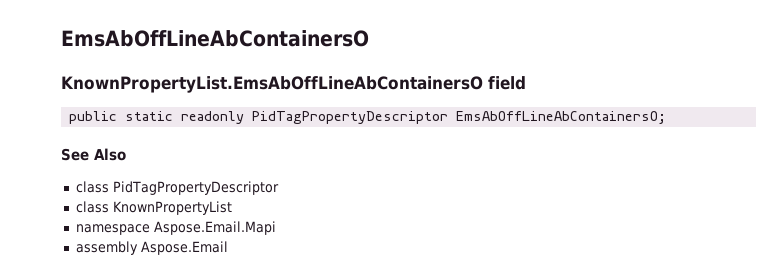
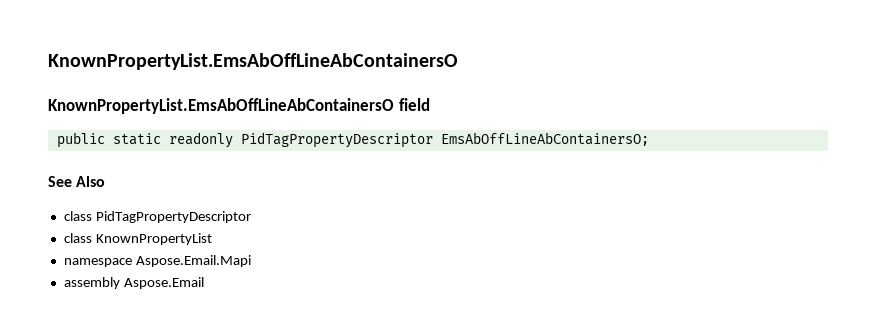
[61,30,369,47] EmsAbOffLineAbContainersO -> [48,53,458,70] KnownPropertyList.EmsAbOffLineAbContainersO

